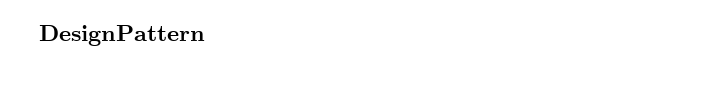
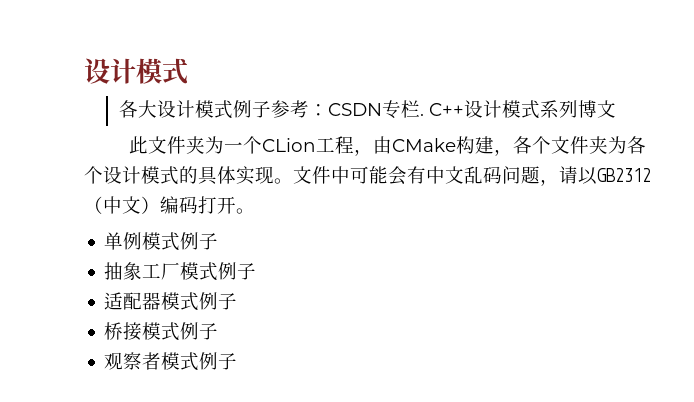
[39,25,205,46] DesignPattern -> [84,58,188,85] [118,100,616,119] [128,136,646,156] [84,166,651,186] [84,196,255,214] [104,232,219,251] [104,262,257,281] [104,292,238,311] [104,322,219,341] [104,352,238,371] 设计模式 // 各大设计模式例子参考：CSDN专栏. C++设计模式系列博文 // 此文件夹为一个CLion工程，由CMake构建，各个文件夹为各个设计模式的具体实现。文件中可能会有中文乱码问题，请以GB2312（中文）编码打开。 // 单例模式例子 // 抽象工厂模式例子 // 适配器模式例子 // 桥接模式例子 // 观察者模式例子

